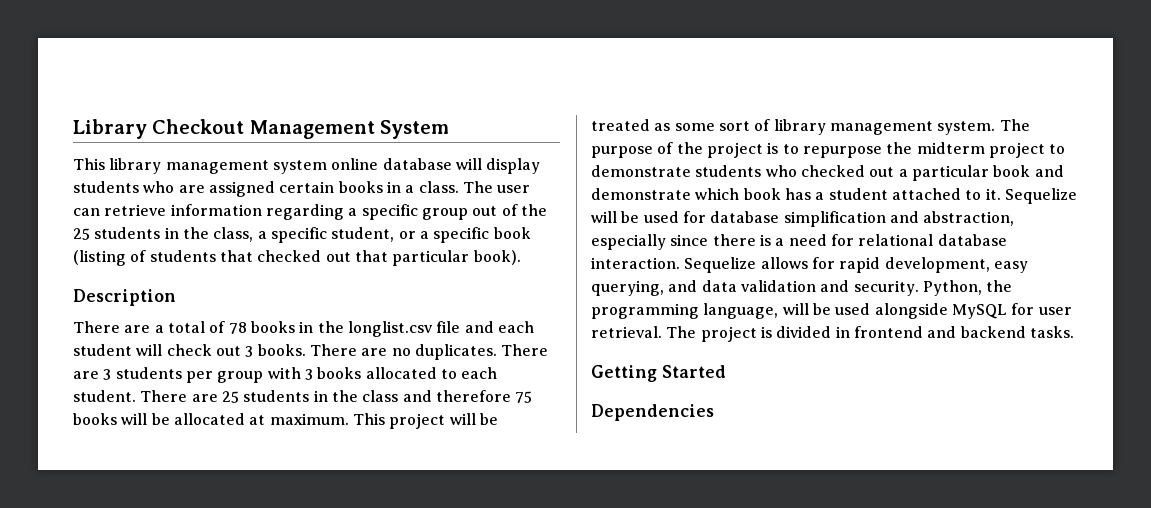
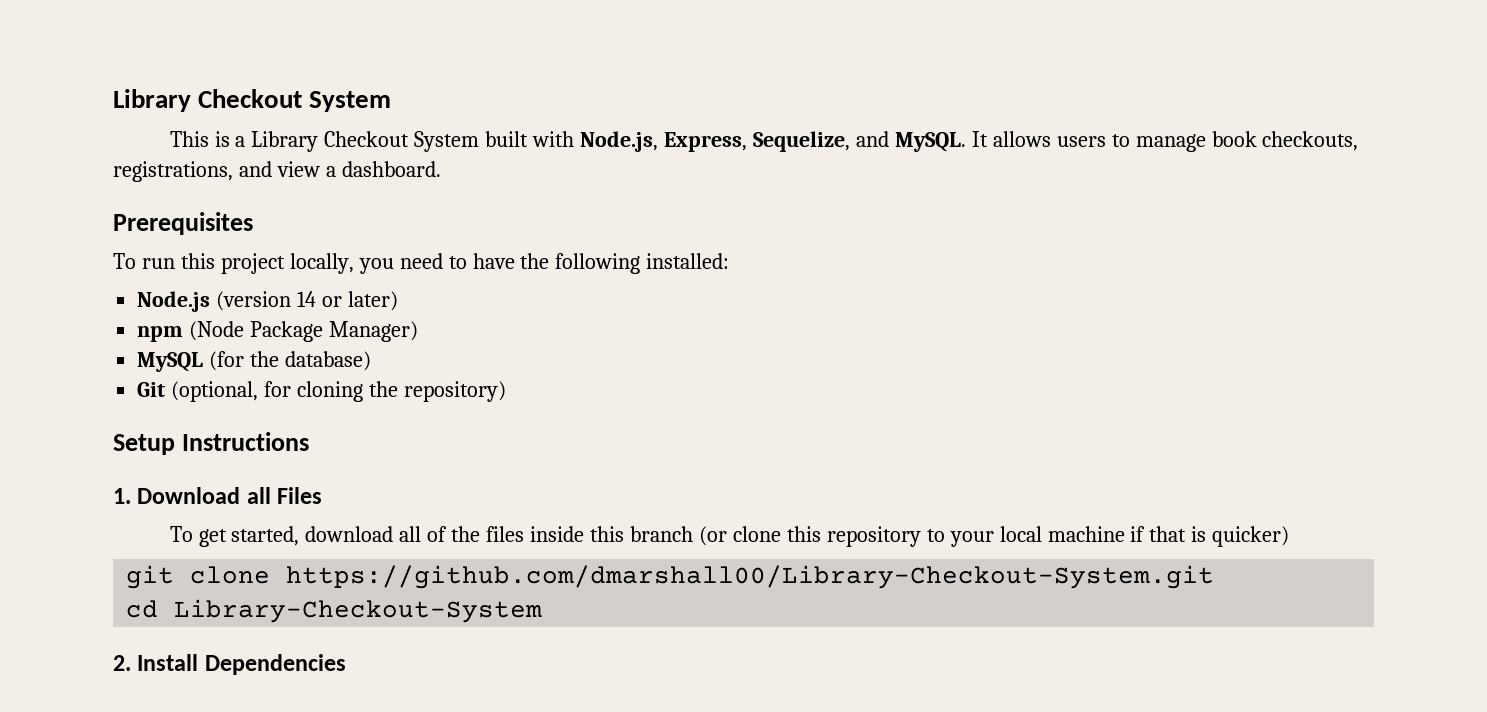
[73,119,375,139] Library Checkout Management -> [113,89,303,112] Library Checkout
[109,158,541,174] [73,181,531,197] [73,204,547,220] [73,227,531,243] [73,250,521,266] [73,289,176,306] [73,321,534,337] [73,344,549,360] [73,367,498,383] [73,390,533,403] [73,413,498,429] [591,119,1030,135] [591,142,1066,158] [591,165,1064,181] [591,188,1077,204] [591,211,1015,227] [591,234,1007,250] [591,257,1028,273] [591,280,1013,296] [591,303,1072,319] [591,326,1074,342] [591,365,726,382] library management system online database will display students who are assigned certain books in a class. The user can retrieve information regarding a specific group out of the 25 students in the class, a specific student, or a specific book (listing of students that checked out that particular book). // Description // There are a total of 78 books in the longlist.csv file and each student will check out 3 books. There are no duplicates. There are 3 students per group with 3 books allocated to each student. There are 25 students in the class and therefore 75 books will be allocated at maximum. This project will be treated as some sort of library management system. The purpose of the project is to repurpose the midterm project to demonstrate students who checked out a particular book and demonstrate which book has a student attached to it. Sequelize will be used for database simplification and abstraction, especially since there is a need for relational database interaction. Sequelize allows for rapid development, easy querying, and data validation and security. Python, the programming language, will be used alongside MySQL for user retrieval. The project is divided in frontend and backend tasks. // Getting Started // -> [214,131,1359,152] [113,161,441,182] [113,212,253,235] [113,253,730,274] [137,291,398,312] [137,321,419,342] [137,351,372,372] [137,381,506,402] [113,432,309,455] [113,487,323,504] [169,526,1290,547] [126,565,1215,589] [126,599,543,623] [113,654,199,671] is a Library Checkout System built with Node.js, Express, Sequelize, and MySQL. It allows users to manage book checkouts, registrations, and view a dashboard. // Prerequisites // To run this project locally, you need to have the following installed: // Node.js (version 14 or later) // npm (Node Package Manager) // MySQL (for the database) // Git (optional, for cloning the repository) // Setup Instructions // 1. Download all Files // To get started, download all of the files inside this branch (or clone this repository to your local machine if that is quicker) // git clone https://github.com/dmarshall00/Library-Checkout-System.git // cd Library-Checkout-System // 2. Install

